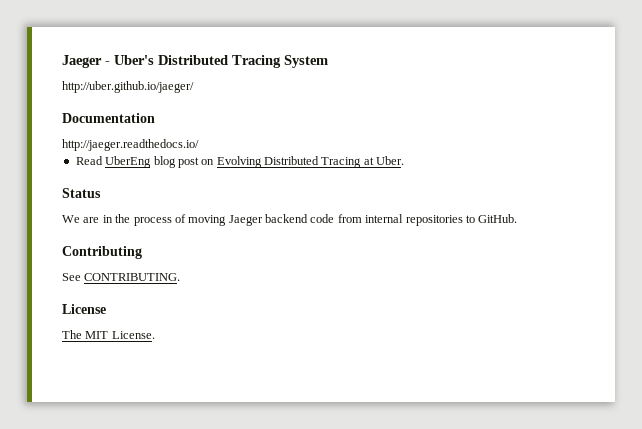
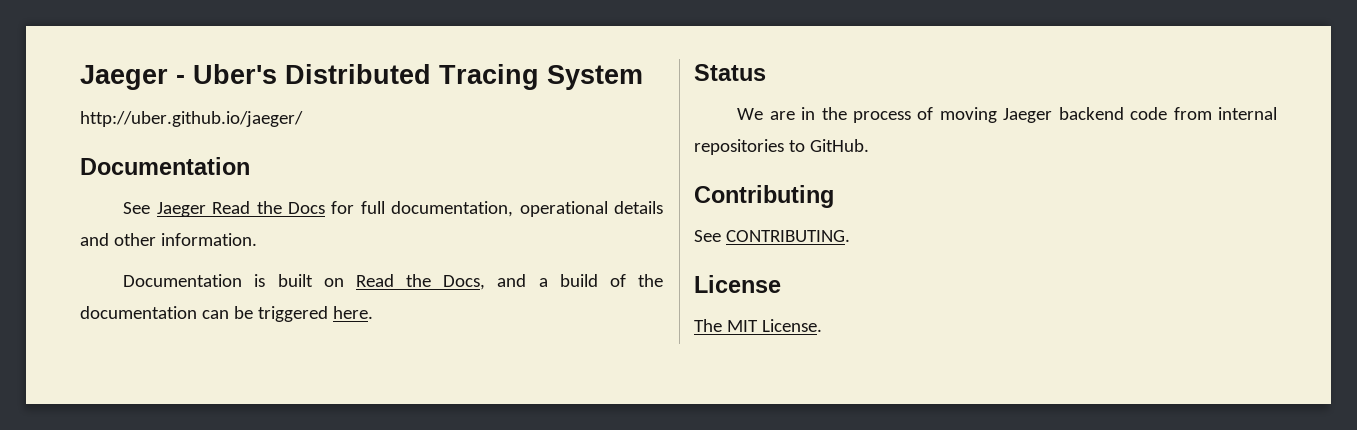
[62,139,199,151] [75,156,405,168] http://jaeger.readthedocs.io/ // Read UberEng blog post on Evolving Distributed Tracing at Uber. -> [123,201,663,217] [80,233,257,246] [123,274,663,290] [80,306,373,322] See Jaeger Read the Docs for full documentation, operational details and other information. // Documentation is built on Read the Docs, and a build of the documentation can be triggered here.

